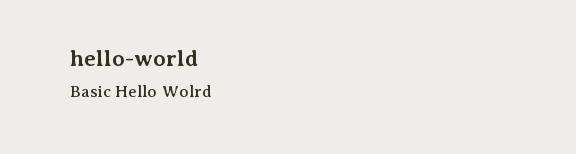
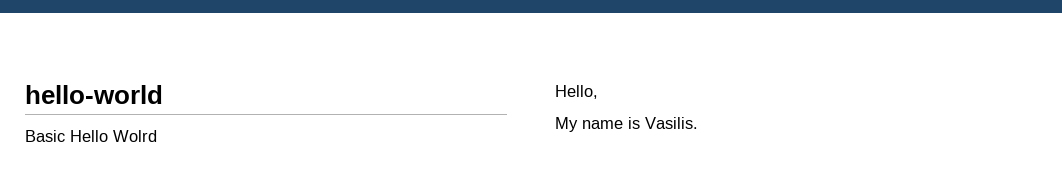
(212, 91) none -> [555,85,598,99] [555,117,698,132] // Hello, // My name is Vasilis.

